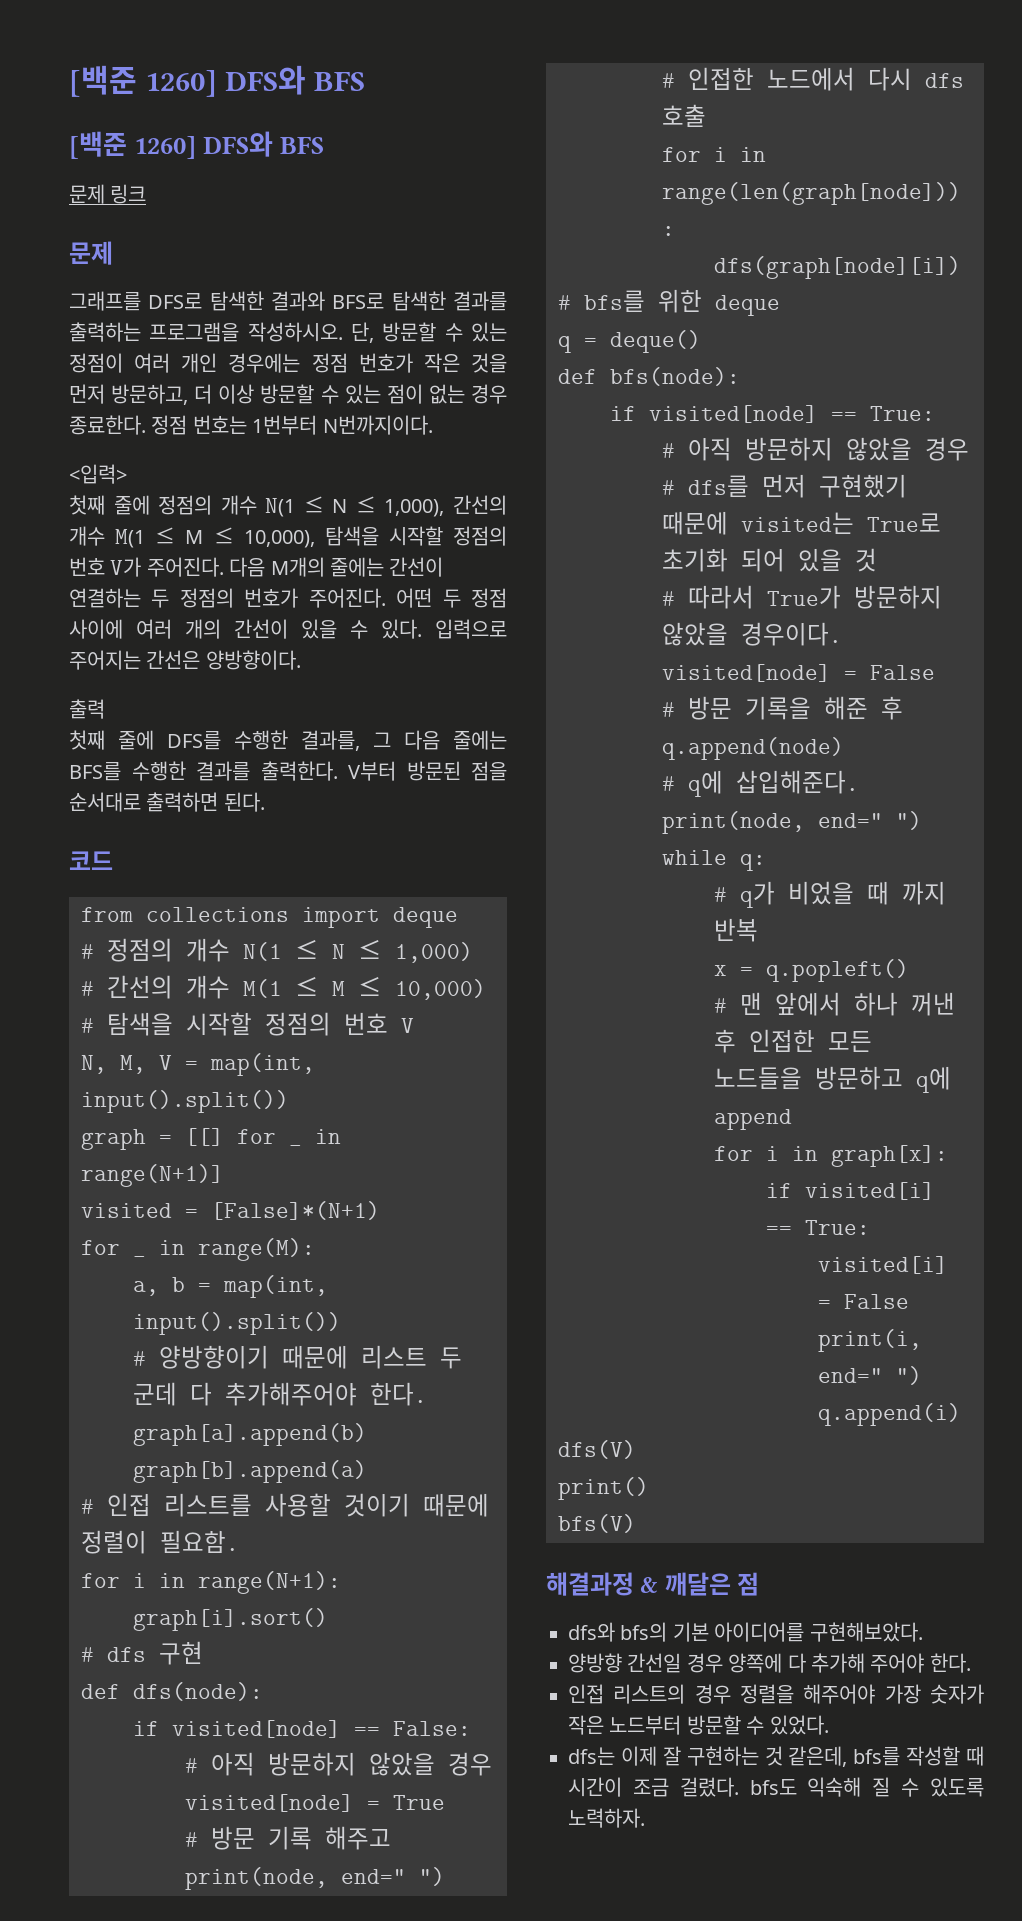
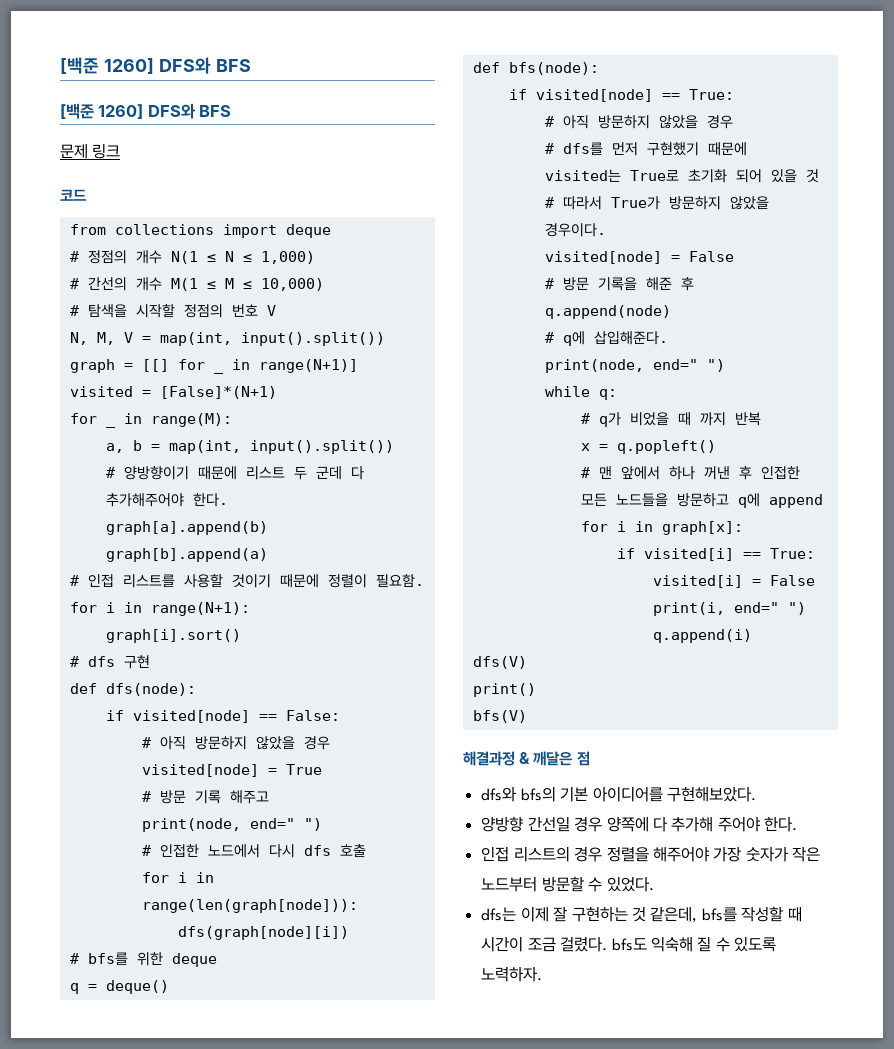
[69,241,113,265] [69,291,507,311] [69,322,507,343] [69,353,508,373] [69,384,507,405] [69,415,433,435] [69,464,127,484] [69,495,507,517] [69,526,507,548] [69,557,444,577] [69,588,507,608] [69,619,507,639] [69,650,301,670] [69,699,105,719] [69,730,507,751] [69,761,507,781] [69,792,265,812] // 문제 // 그래프를 DFS로 탐색한 결과와 BFS로 탐색한 결과를 출력하는 프로그램을 작성하시오. 단, 방문할 수 있는 정점이 여러 개인 경우에는 정점 번호가 작은 것을 먼저 방문하고, 더 이상 방문할 수 있는 점이 없는 경우 종료한다. 정점 번호는 1번부터 N번까지이다. // <입력> // 첫째 줄에 정점의 개수 N(1 ≤ N ≤ 1,000), 간선의 개수 M(1 ≤ M ≤ 10,000), 탐색을 시작할 정점의 번호 V가 주어진다. 다음 M개의 줄에는 간선이 연결하는 두 정점의 번호가 주어진다. 어떤 두 정점 사이에 여러 개의 간선이 있을 수 있다. 입력으로 주어지는 간선은 양방향이다. // 출력 // 첫째 줄에 DFS를 수행한 결과를, 그 다음 줄에는 BFS를 수행한 결과를 출력한다. V부터 방문된 점을 순서대로 출력하면 된다. -> (121, 151) none

